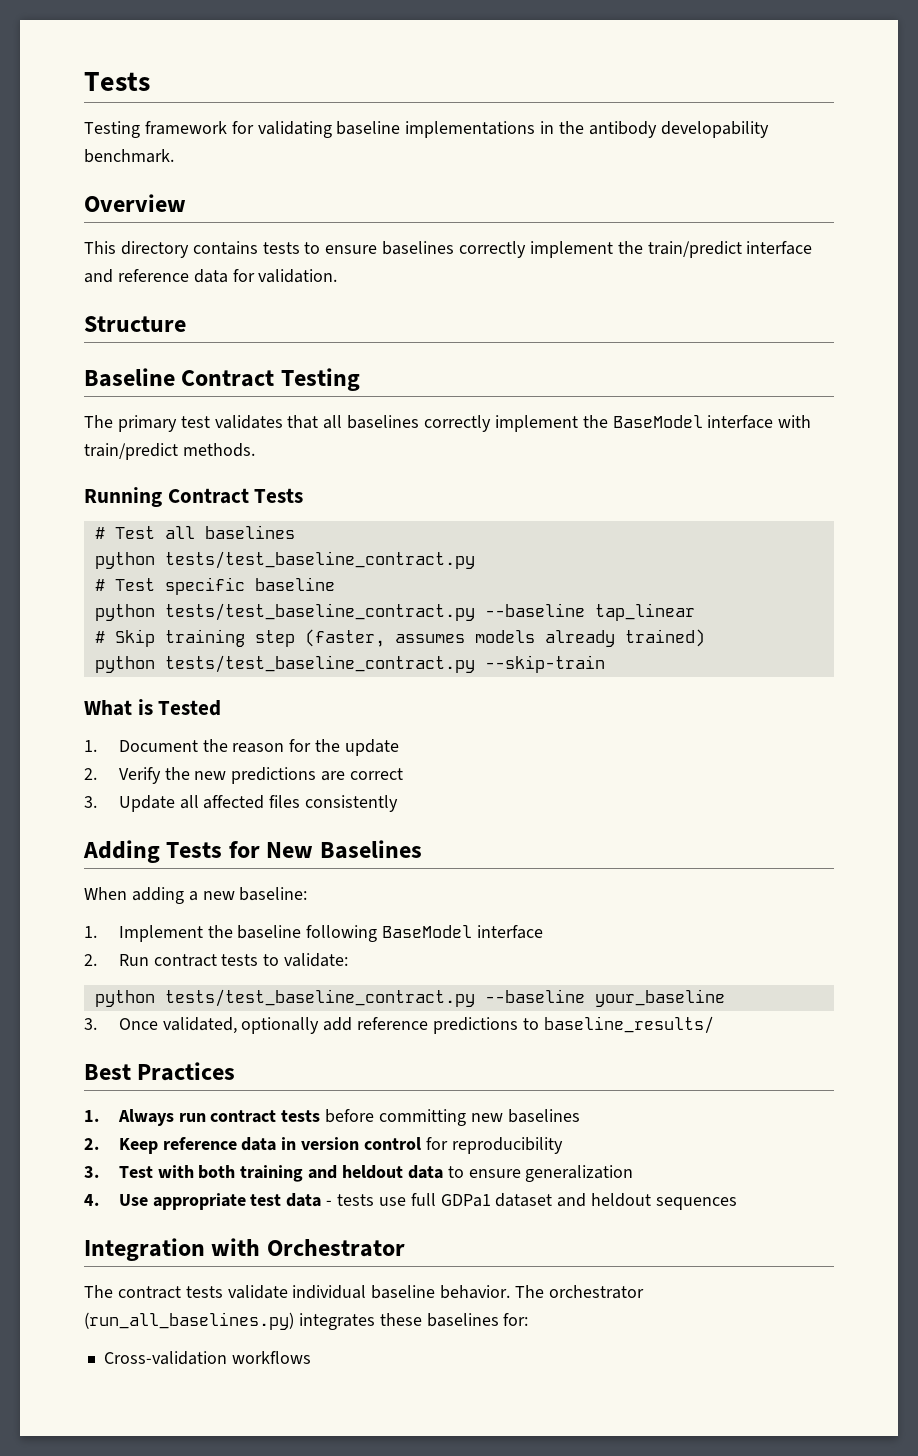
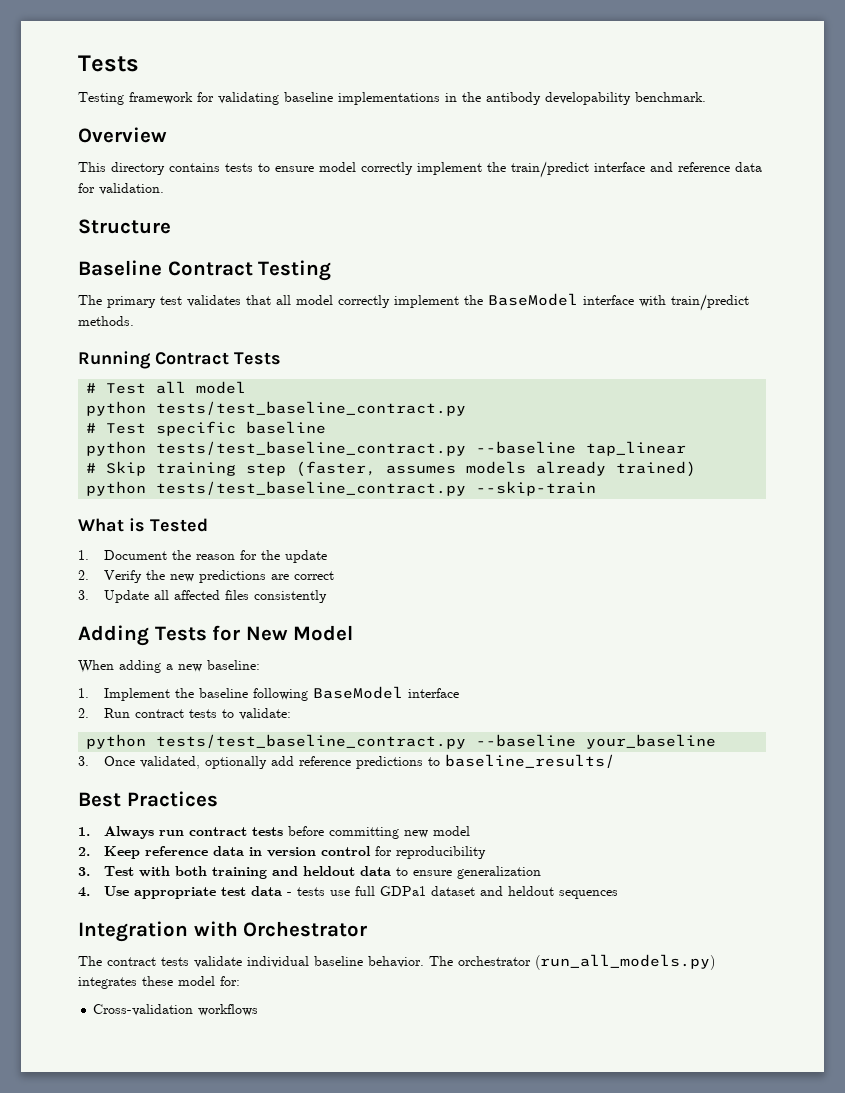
[382,241,455,255] baselines -> [319,162,356,172] model
[347,415,420,429] baselines -> [296,295,333,305] model
[204,525,295,539] baselines -> [196,381,247,394] model
[319,840,422,859] Baselines -> [293,625,354,641] Model
[507,1109,580,1123] baselines -> [433,826,471,836] model
[84,1312,294,1330] (run_all_baselines.py) -> [535,954,715,970] (run_all_models.py)
[426,1313,499,1327] baselines -> [178,976,215,986] model

